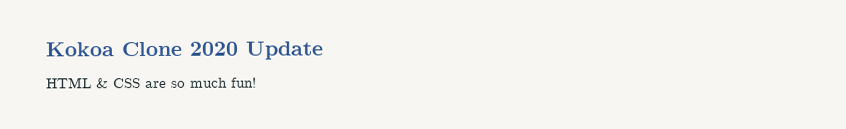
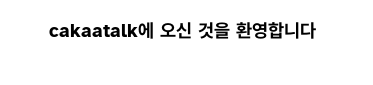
[45,41,323,60] [46,77,257,89] Kokoa Clone 2020 Update // HTML & CSS are so much fun! -> [49,22,316,39] cakaatalk에 오신 것을 환영합니다

